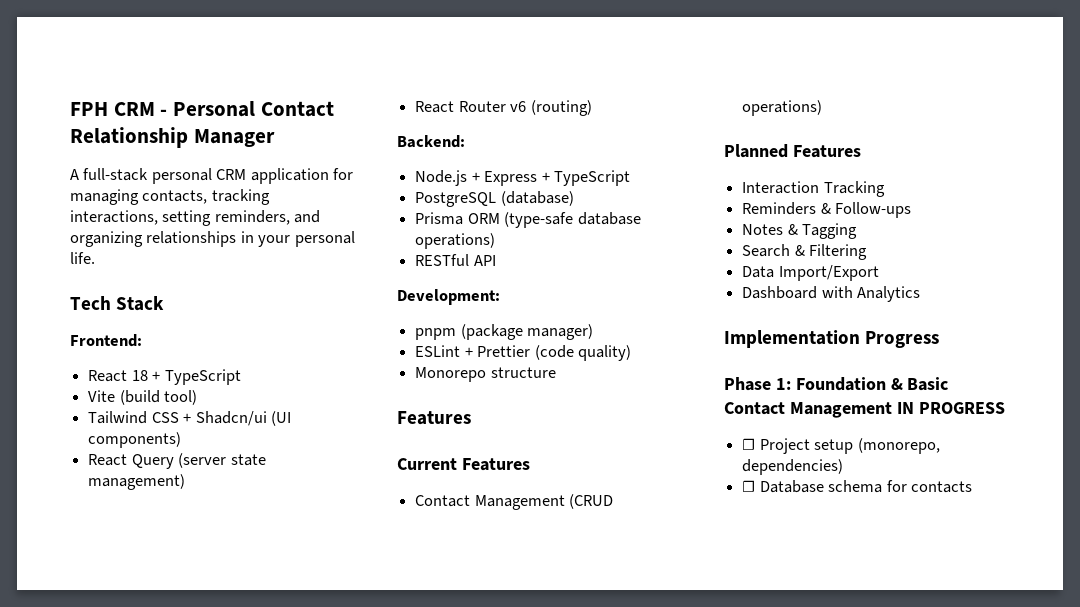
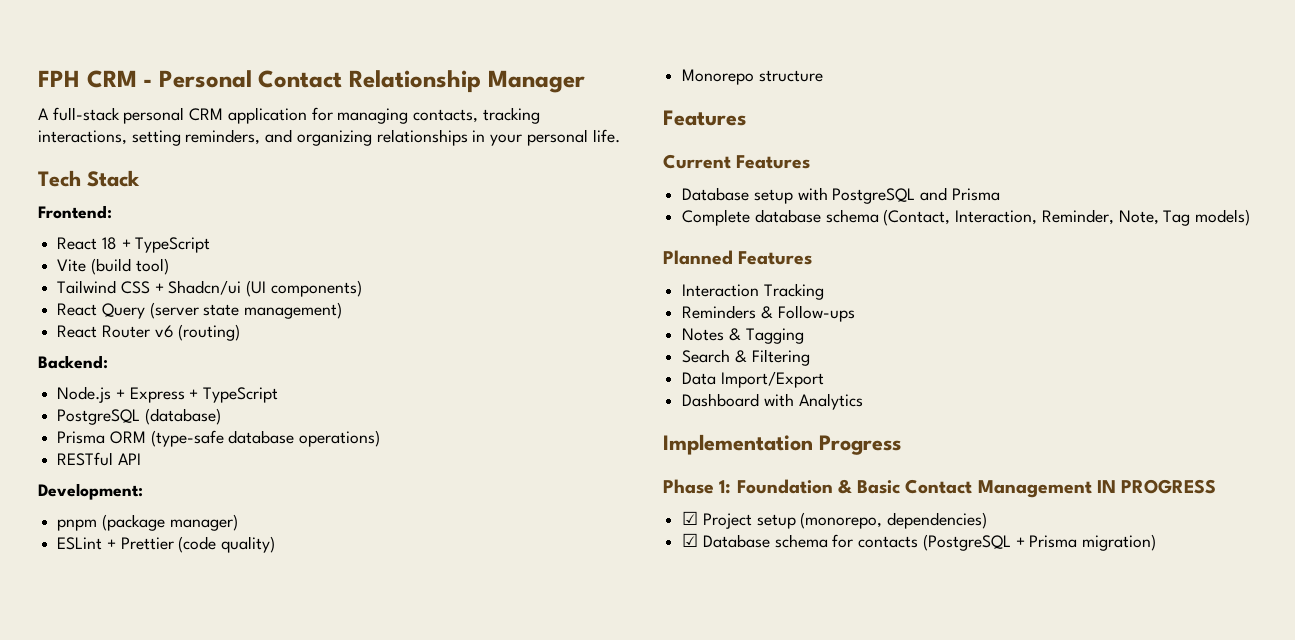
[415,494,614,510] [742,100,823,116] Contact Management (CRUD operations) -> [682,187,1000,204] [682,209,1251,226] Database setup with PostgreSQL and Prisma // Complete database schema (Contact, Interaction, Reminder, Note, Tag models)
[742,438,756,450] ☐ -> [682,511,699,525] ☑
[742,480,756,492] ☐ -> [682,533,699,547] ☑
(972, 487) none -> [922,534,1157,551] (PostgreSQL + Prisma migration)

